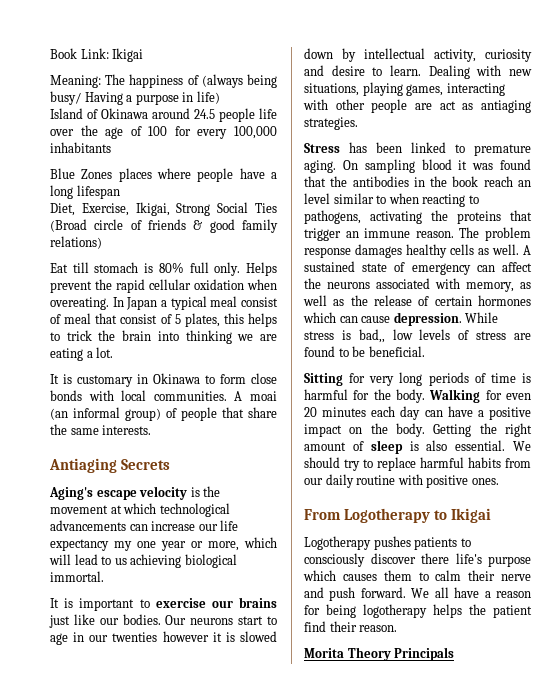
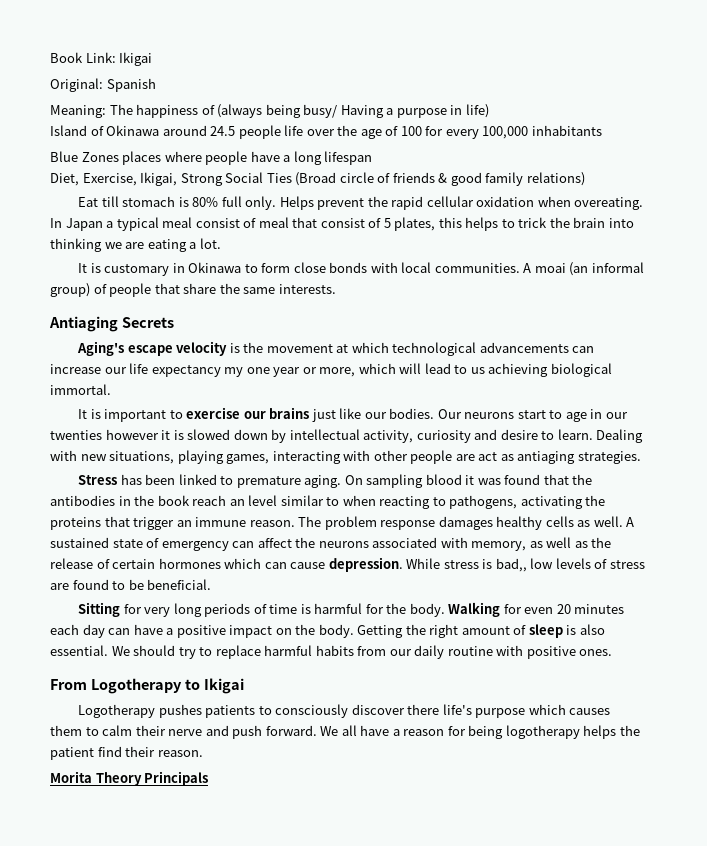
(144, 55) none -> [50,78,156,92] // Original: Spanish

